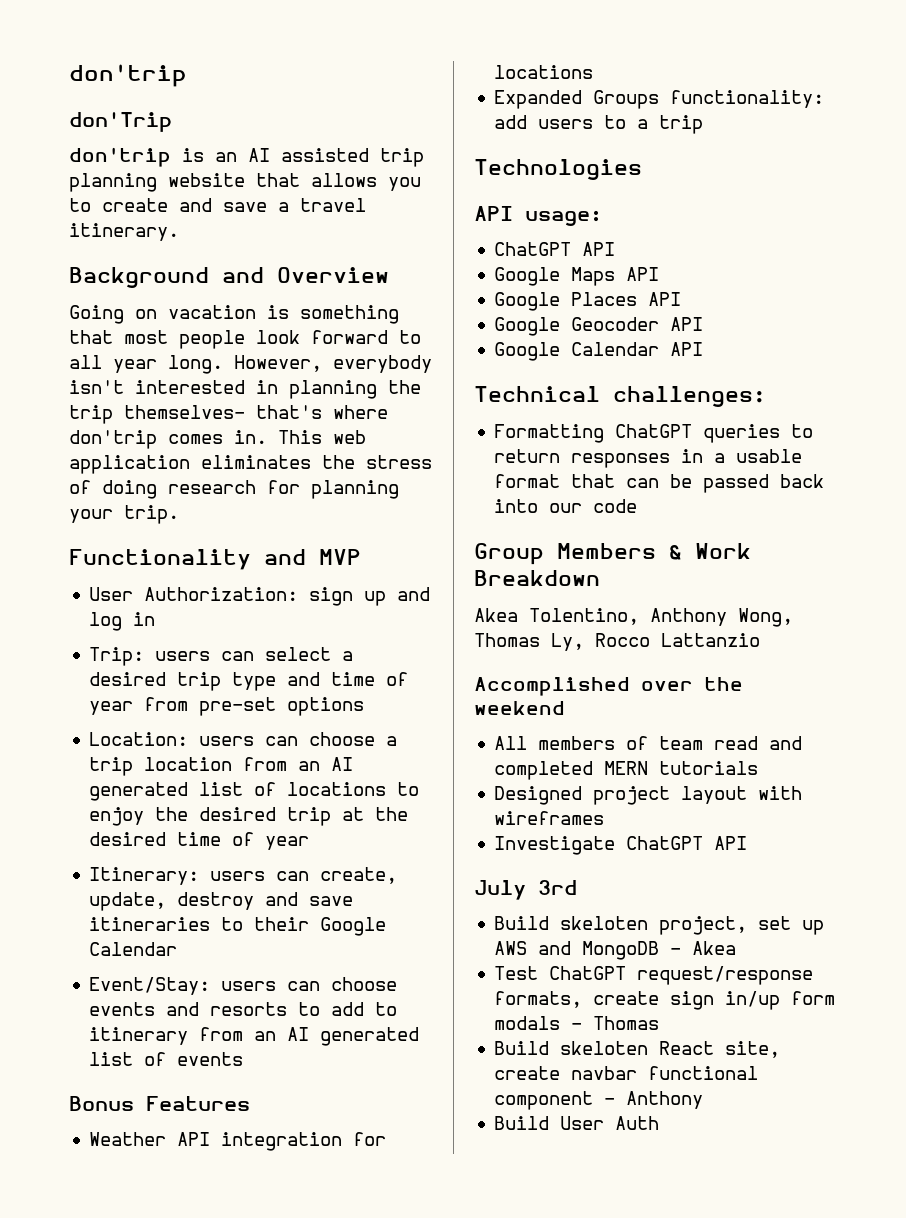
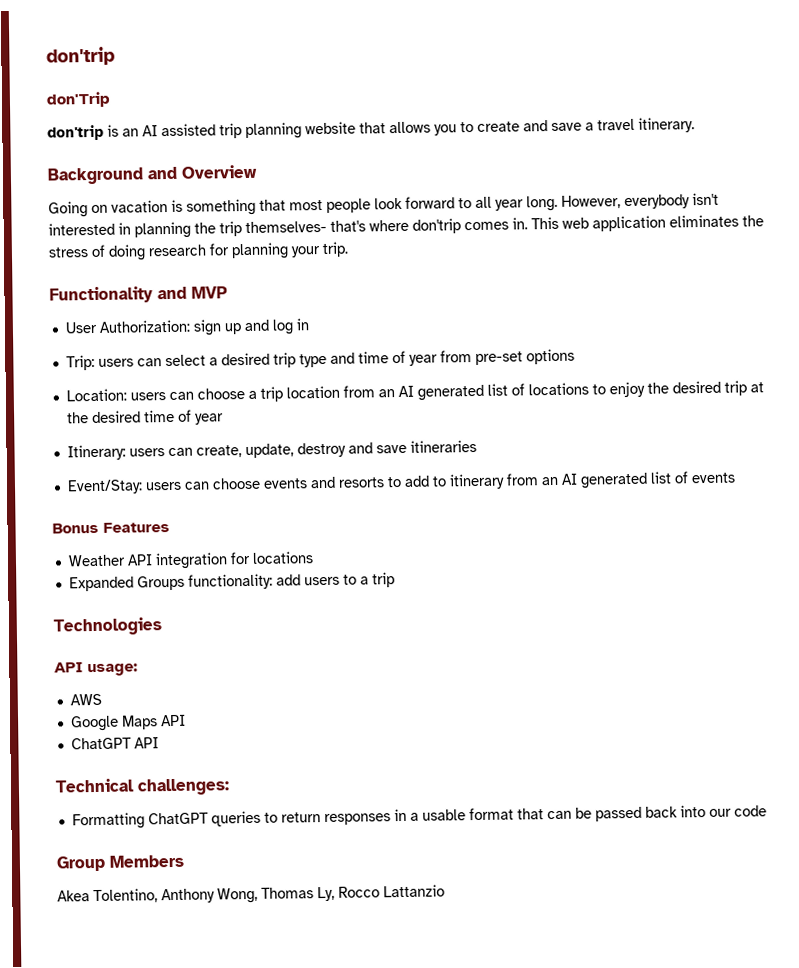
[221,917,387,936] [89,942,178,956] to their Google Calendar -> (477, 446) none
[494,242,616,256] ChatGPT API -> [69,693,102,706] AWS
[494,292,682,311] [494,317,704,336] [494,342,660,361] Google Places API // Google Geocoder API // Google Calendar -> [70,737,132,750] ChatGPT
[669,543,751,560] [474,570,600,586] & Work Breakdown -> (184, 861) none
[474,677,743,696] [474,701,565,715] [494,736,803,750] [494,761,759,780] [494,786,803,805] [494,811,605,825] [494,836,748,855] [474,880,577,900] [494,916,825,935] [494,941,737,960] [494,966,814,985] [494,991,836,1010] [494,1016,660,1030] [494,1041,781,1058] [494,1066,759,1080] [494,1091,704,1110] [494,1116,660,1130] // Accomplished over the weekend // All members of team read and completed MERN tutorials // Designed project layout with wireframes // Investigate ChatGPT API // July 3rd // Build skeloten project, set up AWS and MongoDB - Akea // Test ChatGPT request/response formats, create sign in/up form modals - Thomas // Build skeloten React site, create navbar functional component - Anthony // Build User Auth -> (445, 891) none

